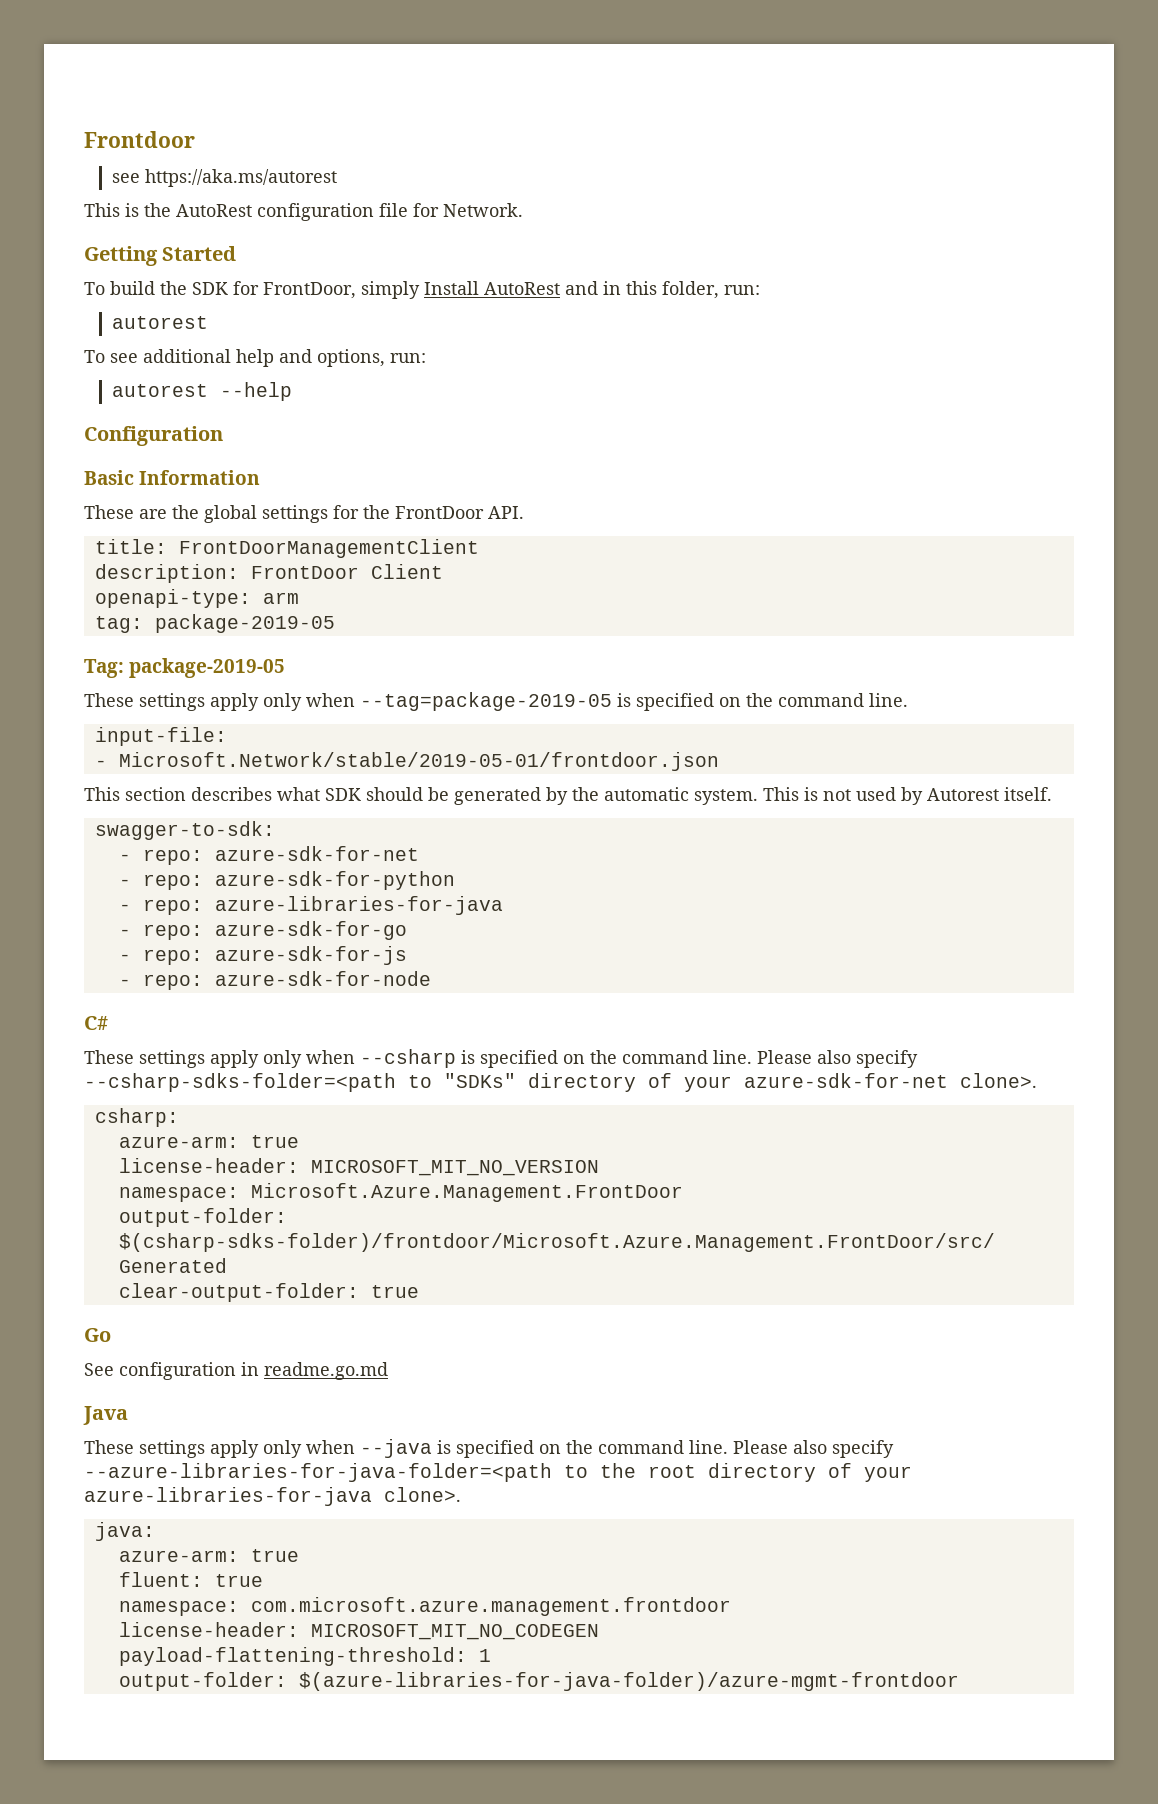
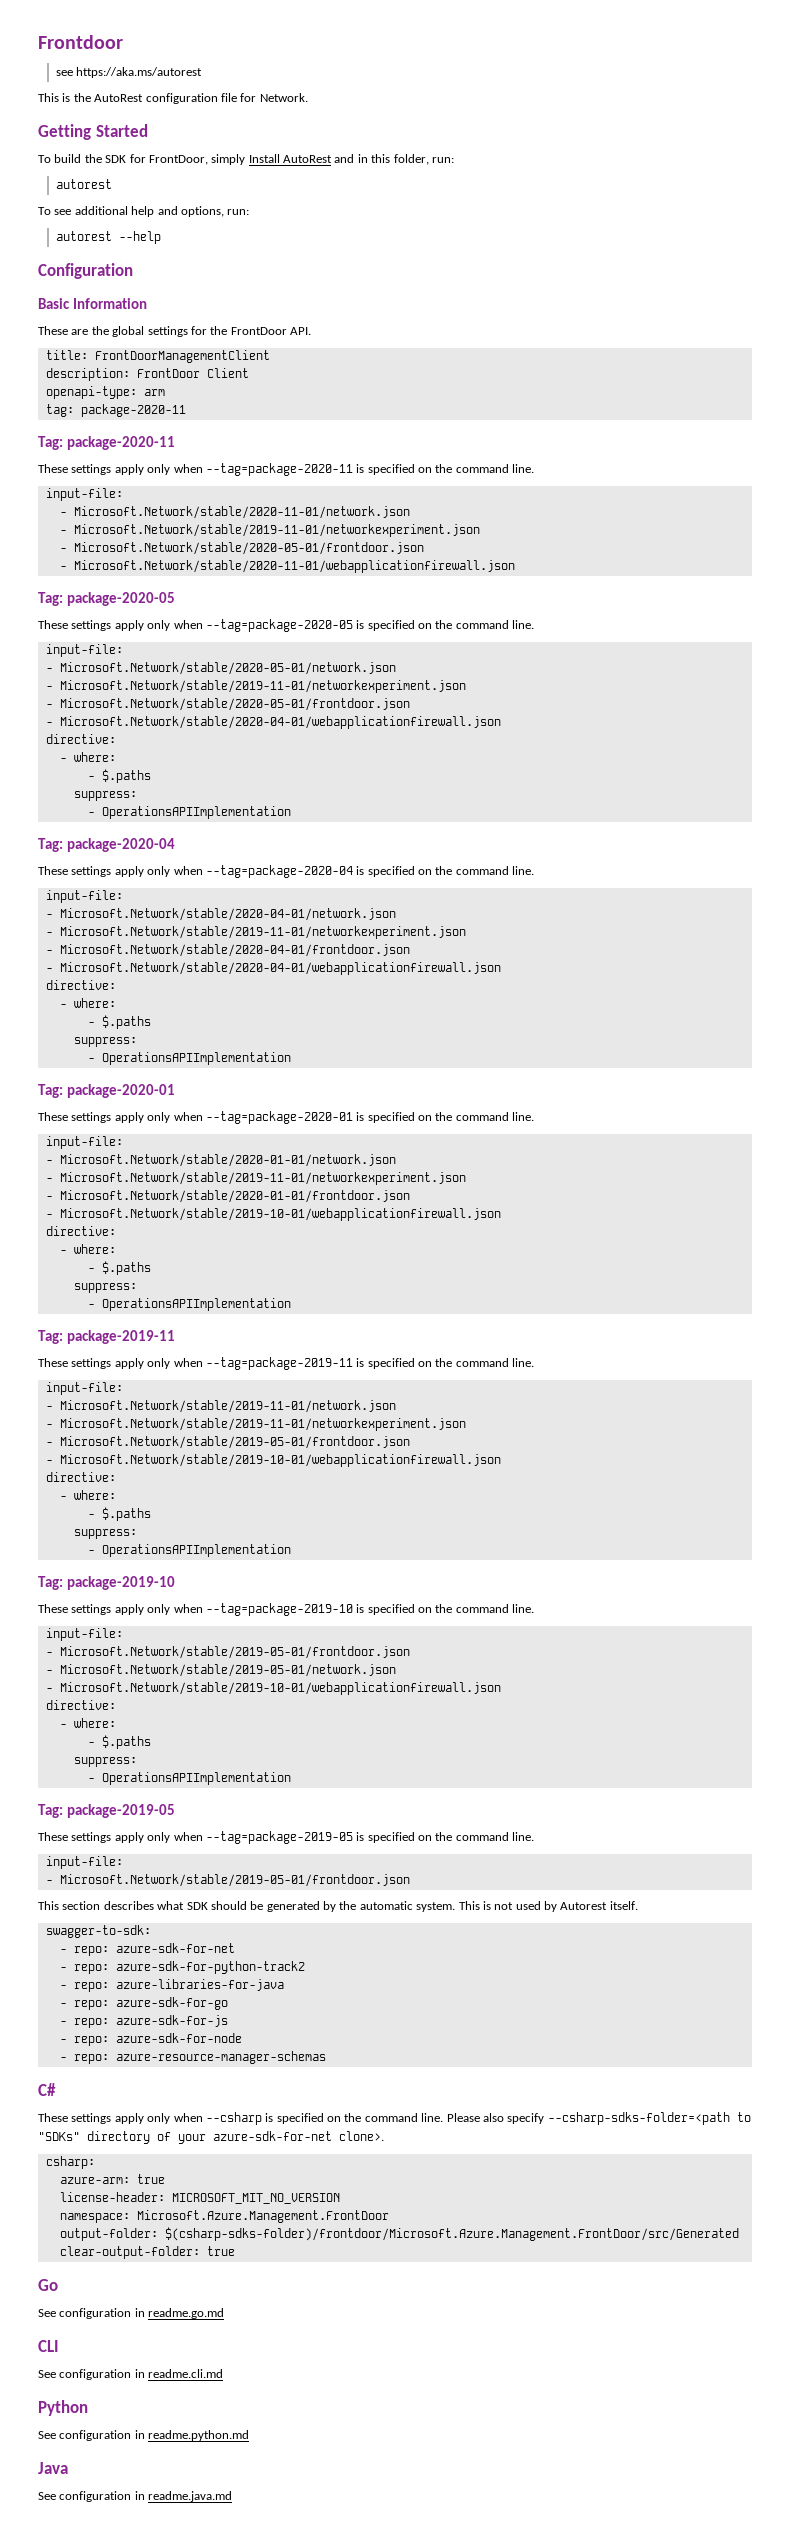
[154,614,335,633] package-2019-05 -> [80,404,186,417] [38,436,175,450] [38,463,535,476] [45,488,123,501] [59,506,410,519] [59,524,480,537] [59,542,424,555] [59,560,515,573] [38,592,175,606] [38,619,535,632] [45,644,123,657] [45,662,396,675] [45,680,466,693] [45,698,410,711] [45,716,501,729] [45,734,116,744] [59,752,116,762] [87,769,151,783] [73,791,137,801] [87,806,291,819] [38,838,175,852] [38,865,535,878] [45,890,123,903] [45,908,396,921] [45,926,466,939] [45,944,410,957] [45,962,501,975] [45,980,116,990] [59,998,116,1008] [87,1015,151,1029] [73,1037,137,1047] [87,1052,291,1065] [38,1084,175,1098] [38,1111,535,1124] [45,1136,123,1149] [45,1154,396,1167] [45,1172,466,1185] [45,1190,410,1203] [45,1208,501,1221] [45,1226,116,1236] [59,1244,116,1254] [87,1261,151,1275] [73,1283,137,1293] [87,1298,291,1311] [38,1330,175,1344] [38,1357,535,1370] [45,1382,123,1395] [45,1400,396,1413] [45,1418,466,1431] [45,1436,410,1449] [45,1454,501,1467] [45,1472,116,1482] [59,1490,116,1500] [87,1507,151,1521] [73,1529,137,1539] [87,1544,291,1557] [38,1576,175,1590] [38,1603,535,1616] [45,1628,123,1641] [45,1646,410,1659] [45,1664,396,1677] [45,1682,501,1695] [45,1700,116,1710] [59,1718,116,1728] [87,1735,151,1749] [73,1757,137,1767] [87,1772,291,1785] package-2020-11 // Tag: package-2020-11 // These settings apply only when --tag=package-2020-11 is specified on the command line. // input-file: // - Microsoft.Network/stable/2020-11-01/network.json // - Microsoft.Network/stable/2019-11-01/networkexperiment.json // - Microsoft.Network/stable/2020-05-01/frontdoor.json // - Microsoft.Network/stable/2020-11-01/webapplicationfirewall.json // Tag: package-2020-05 // These settings apply only when --tag=package-2020-05 is specified on the command line. // input-file: // - Microsoft.Network/stable/2020-05-01/network.json // - Microsoft.Network/stable/2019-11-01/networkexperiment.json // - Microsoft.Network/stable/2020-05-01/frontdoor.json // - Microsoft.Network/stable/2020-04-01/webapplicationfirewall.json // directive: // - where: // - $.paths // suppress: // - OperationsAPIImplementation // Tag: package-2020-04 // These settings apply only when --tag=package-2020-04 is specified on the command line. // input-file: // - Microsoft.Network/stable/2020-04-01/network.json // - Microsoft.Network/stable/2019-11-01/networkexperiment.json // - Microsoft.Network/stable/2020-04-01/frontdoor.json // - Microsoft.Network/stable/2020-04-01/webapplicationfirewall.json // directive: // - where: // - $.paths // suppress: // - OperationsAPIImplementation // Tag: package-2020-01 // These settings apply only when --tag=package-2020-01 is specified on the command line. // input-file: // - Microsoft.Network/stable/2020-01-01/network.json // - Microsoft.Network/stable/2019-11-01/networkexperiment.json // - Microsoft.Network/stable/2020-01-01/frontdoor.json // - Microsoft.Network/stable/2019-10-01/webapplicationfirewall.json // directive: // - where: // - $.paths // suppress: // - OperationsAPIImplementation // Tag: package-2019-11 // These settings apply only when --tag=package-2019-11 is specified on the command line. // input-file: // - Microsoft.Network/stable/2019-11-01/network.json // - Microsoft.Network/stable/2019-11-01/networkexperiment.json // - Microsoft.Network/stable/2019-05-01/frontdoor.json // - Microsoft.Network/stable/2019-10-01/webapplicationfirewall.json // directive: // - where: // - $.paths // suppress: // - OperationsAPIImplementation // Tag: package-2019-10 // These settings apply only when --tag=package-2019-10 is specified on the command line. // input-file: // - Microsoft.Network/stable/2019-05-01/frontdoor.json // - Microsoft.Network/stable/2019-05-01/network.json // - Microsoft.Network/stable/2019-10-01/webapplicationfirewall.json // directive: // - where: // - $.paths // suppress: // - OperationsAPIImplementation
[214,871,455,890] azure-sdk-for-python -> [115,1961,305,1974] azure-sdk-for-python-track2
(431, 978) none -> [59,2051,326,2064] // - repo: azure-resource-manager-schemas
[83,1406,128,1425] [84,1439,894,1458] [84,1463,912,1482] [84,1487,461,1506] [94,1522,155,1541] [118,1549,299,1562] [118,1572,263,1587] [118,1597,731,1616] [118,1622,599,1640] [118,1647,491,1666] [118,1672,959,1691] Java // These settings apply only when --java is specified on the command line. Please also specify --azure-libraries-for-java-folder=<path to the root directory of your azure-libraries-for-java clone>. // java: // azure-arm: true // fluent: true // namespace: com.microsoft.azure.management.frontdoor // license-header: MICROSOFT_MIT_NO_CODEGEN // payload-flattening-threshold: 1 // output-folder: $(azure-libraries-for-java-folder)/azure-mgmt-frontdoor -> [38,2340,59,2352] [38,2369,224,2380] [38,2400,88,2416] [38,2430,250,2441] [38,2462,68,2474] [38,2491,233,2502] CLI // See configuration in readme.cli.md // Python // See configuration in readme.python.md // Java // See configuration in readme.java.md

